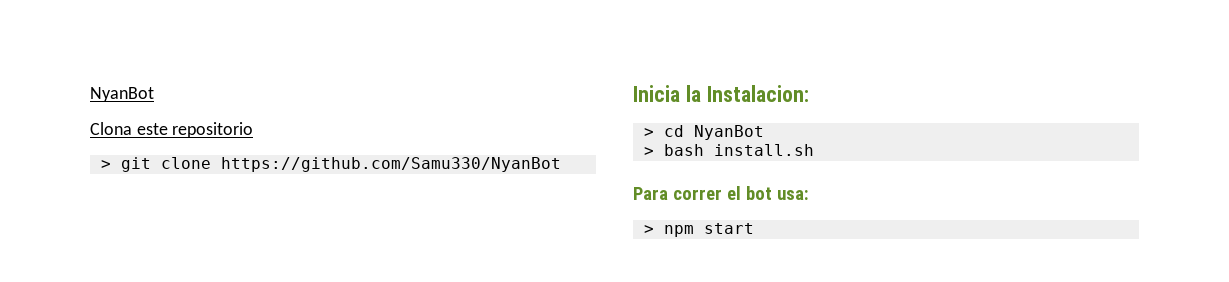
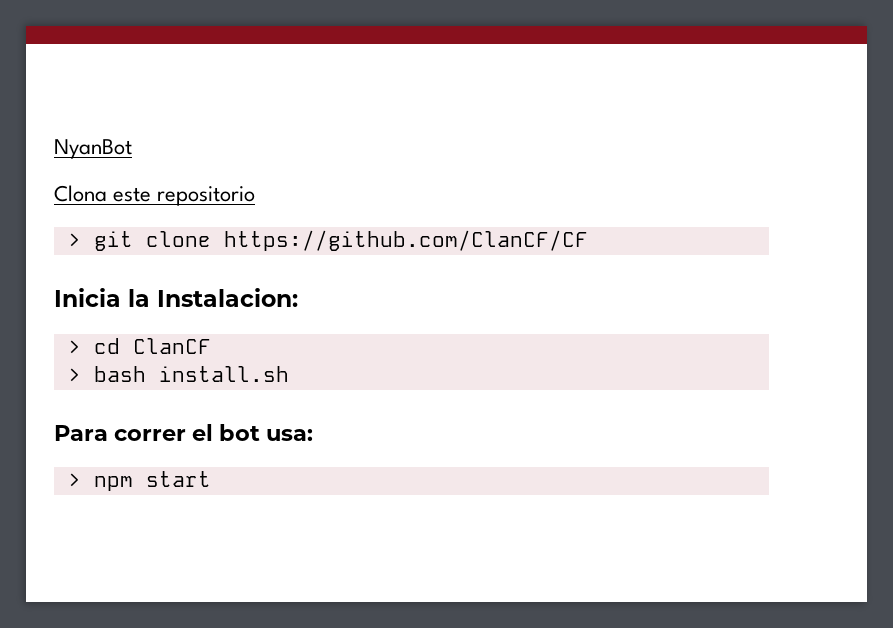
[220,157,561,172] https://github.com/Samu330/NyanBot -> [223,230,588,251] https://github.com/ClanCF/CF
[693,125,764,140] NyanBot -> [132,338,211,354] ClanCF

